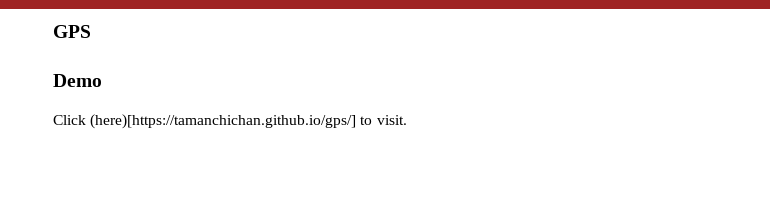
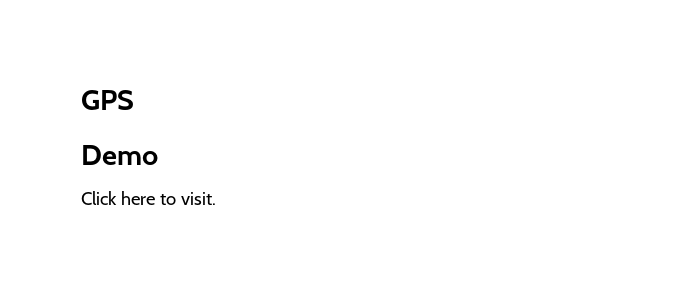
[90,114,357,129] (here)[https://tamanchichan.github.io/gps/] -> [120,191,155,205] here

